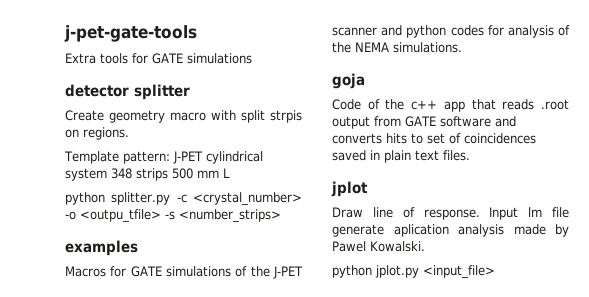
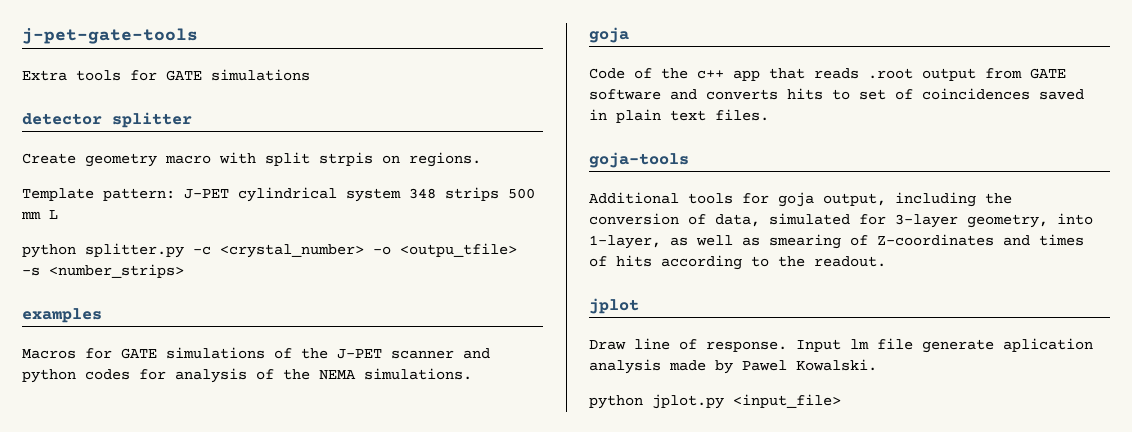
(470, 155) none -> [589,152,689,168] [589,192,1012,207] [589,213,1093,228] [589,234,1084,249] [589,255,886,270] // goja-tools // Additional tools for goja output, including the conversion of data, simulated for 3-layer geometry, into 1-layer, as well as smearing of Z-coordinates and times of hits according to the readout.

